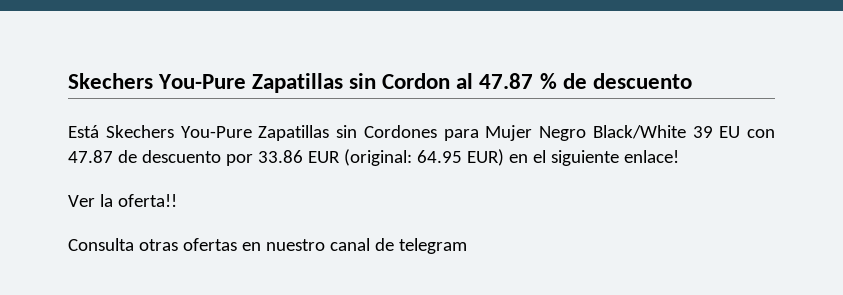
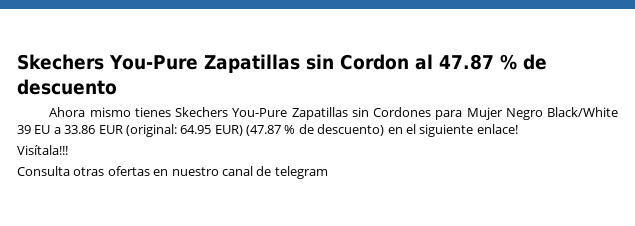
[68,125,99,138] Está -> [49,107,171,117] Ahora mismo tienes
[747,129,775,138] [68,150,253,166] con 47.87 de descuento por -> [53,127,61,134] a
(504, 157) none -> [246,124,385,136] (47.87 % de descuento)
[68,194,177,207] Ver la oferta!! -> [17,145,68,155] Visítala!!!

